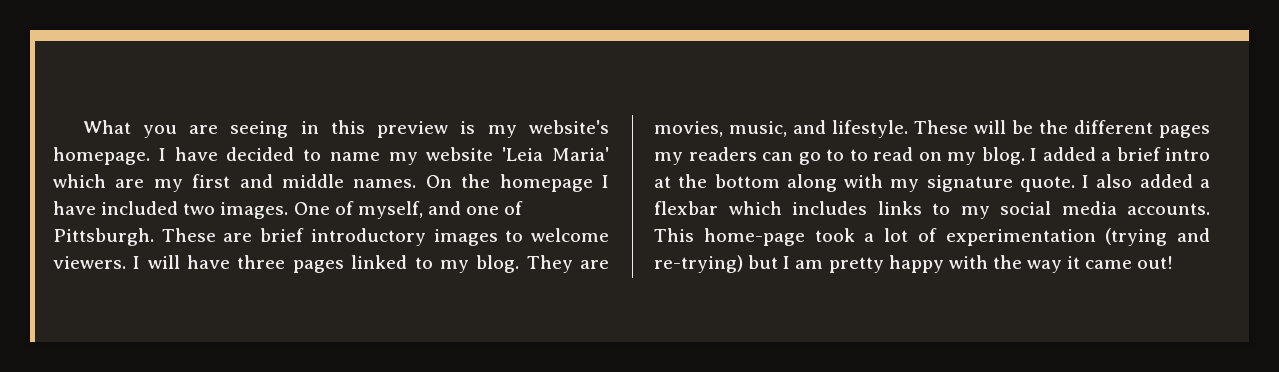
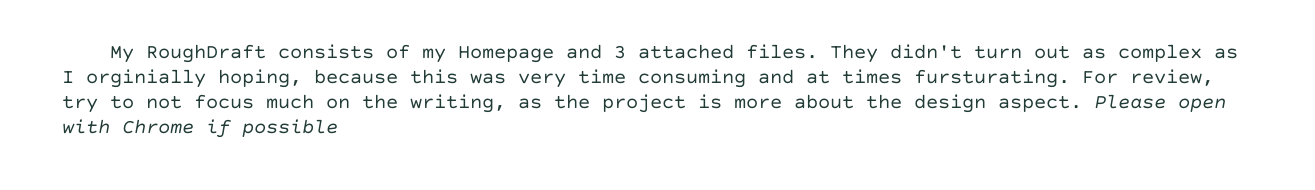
[82,120,609,138] [53,147,609,165] [53,174,609,192] [53,201,524,219] [53,228,609,246] [53,255,609,273] [654,120,1210,138] [654,147,1210,165] [654,174,1210,192] [654,201,1210,219] [654,228,1210,246] [654,255,1174,273] What you are seeing in this preview is my website's homepage. I have decided to name my website 'Leia Maria' which are my first and middle names. On the homepage I have included two images. One of myself, and one of Pittsburgh. These are brief introductory images to welcome viewers. I will have three pages linked to my blog. They are movies, music, and lifestyle. These will be the different pages my readers can go to to read on my blog. I added a brief intro at the bottom along with my signature quote. I also added a flexbar which includes links to my social media accounts. This home-page took a lot of experimentation (trying and re-trying) but I am pretty happy with the way it came out! -> [110,44,1239,63] [62,69,1214,88] [62,94,1226,113] [62,119,338,138] My RoughDraft consists of my Homepage and 3 attached files. They didn't turn out as complex as I orginially hoping, because this was very time consuming and at times fursturating. For review, try to not focus much on the writing, as the project is more about the design aspect. Please open with Chrome if possible

